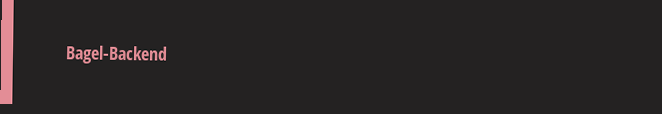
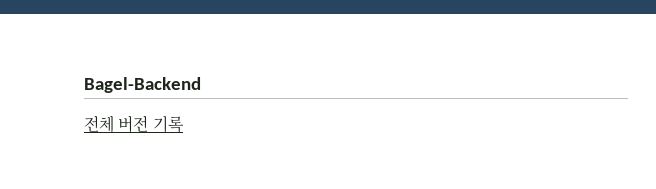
(168, 55) none -> [84,115,184,133] // 전체 버전 기록

